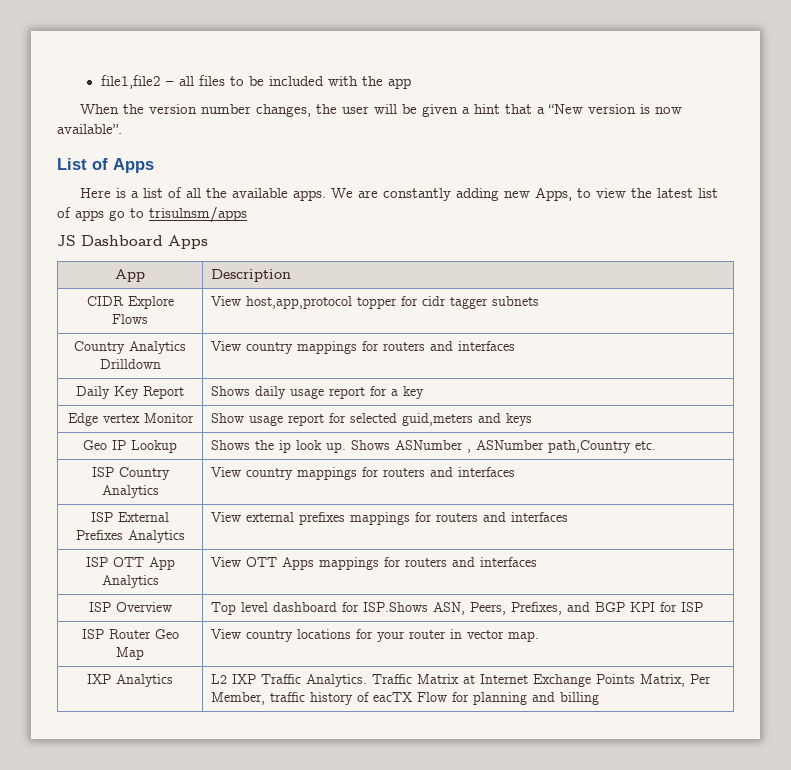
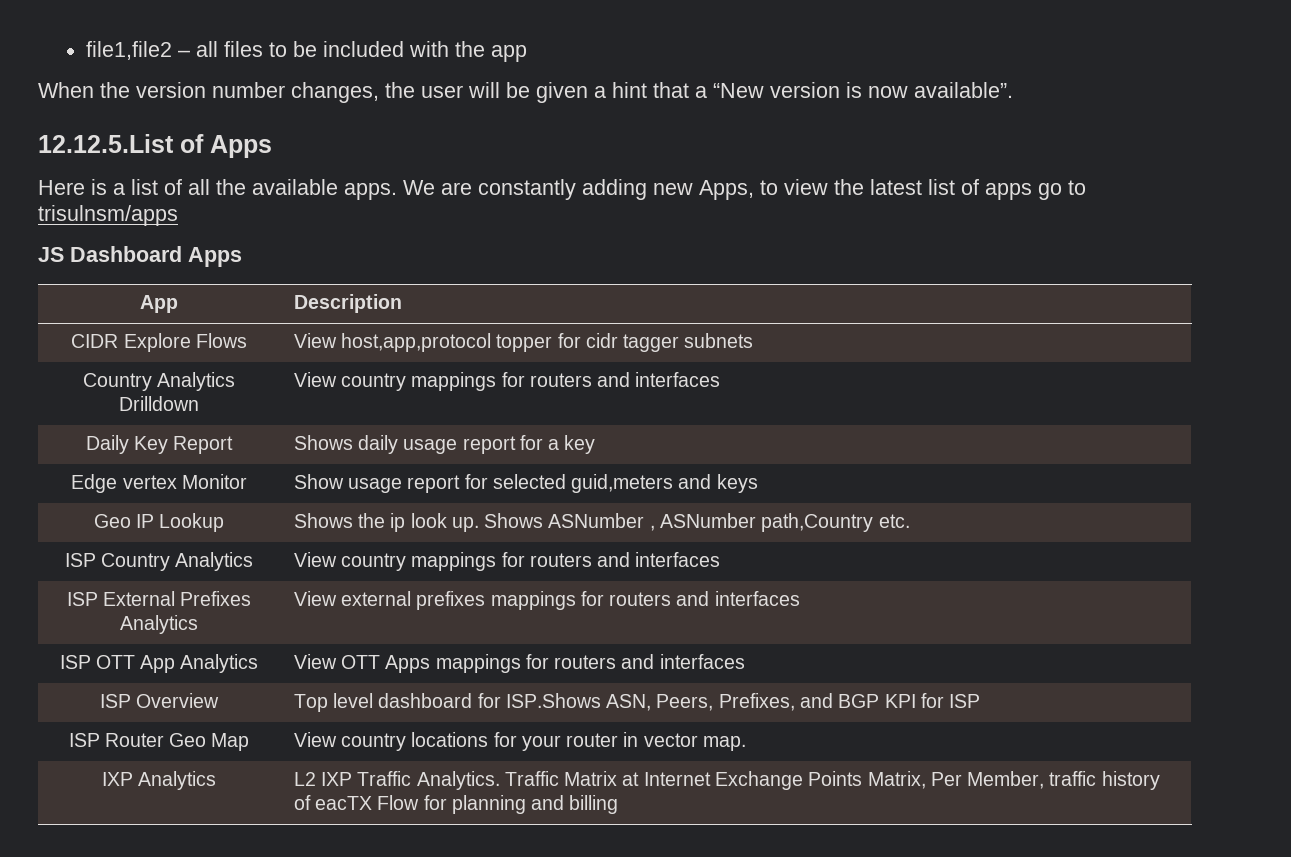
[57,158,87,170] List -> [38,134,174,153] 12.12.5.List

